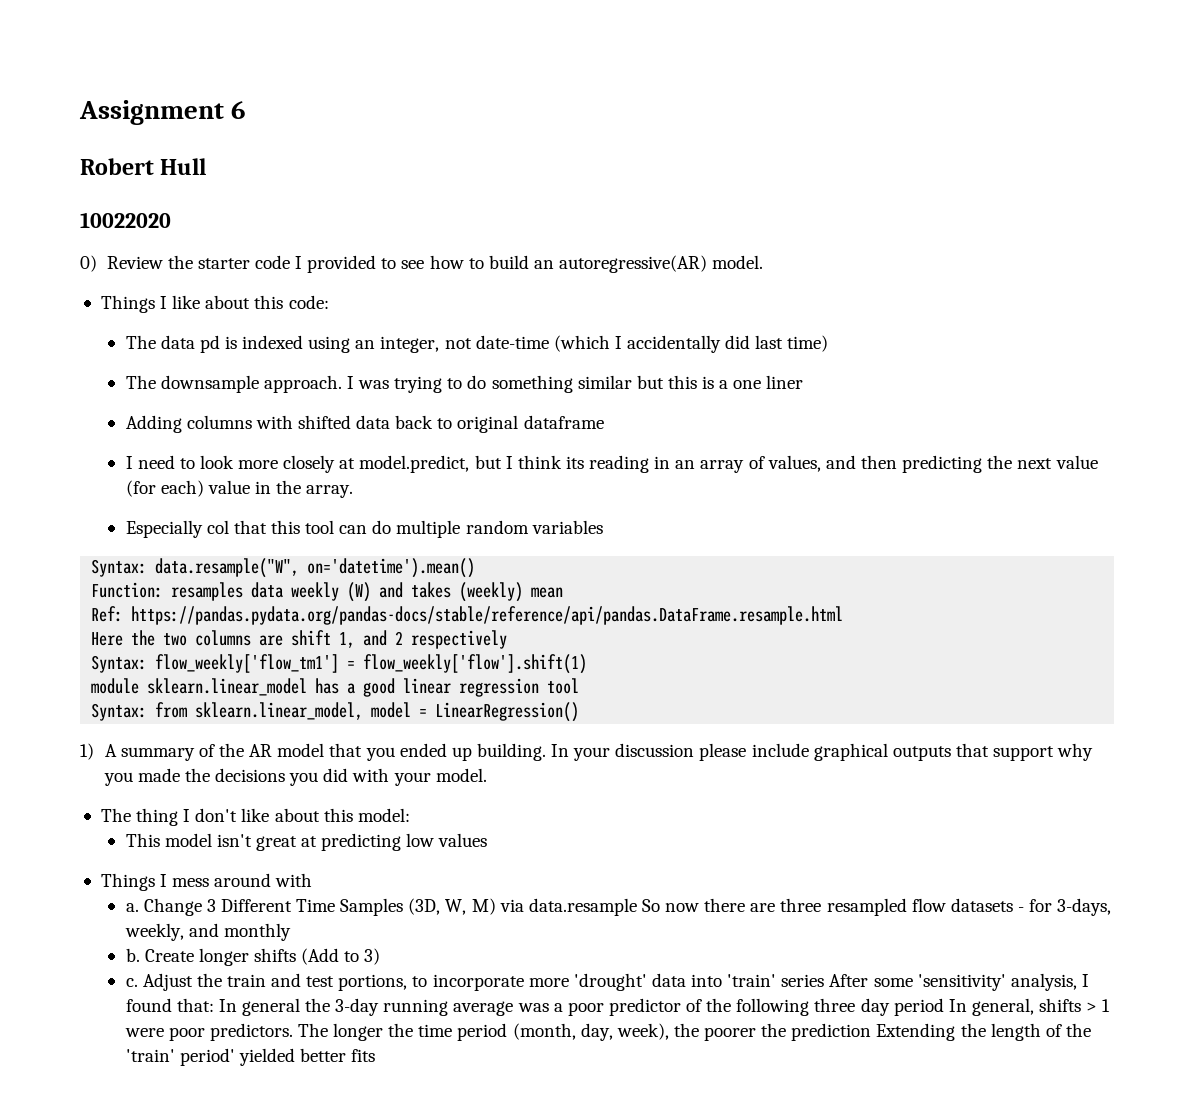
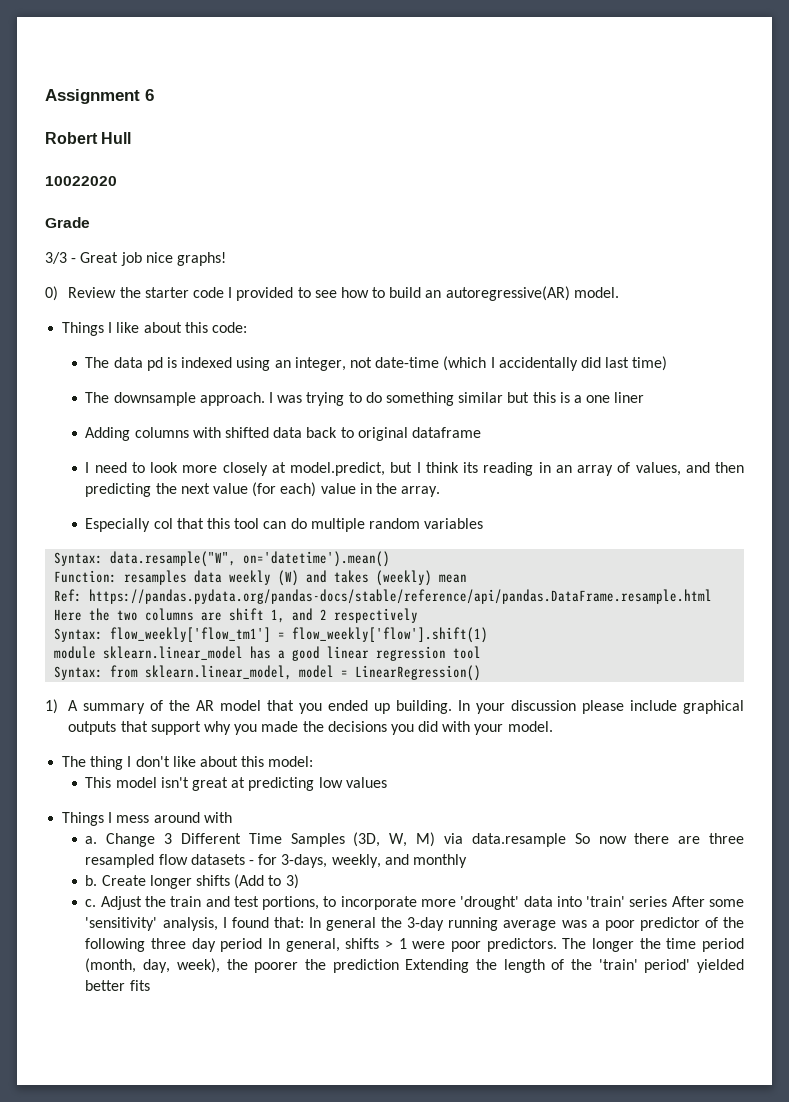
(171, 220) none -> [45,217,90,228] [45,252,226,266] // Grade // 3/3 - Great job nice graphs!

